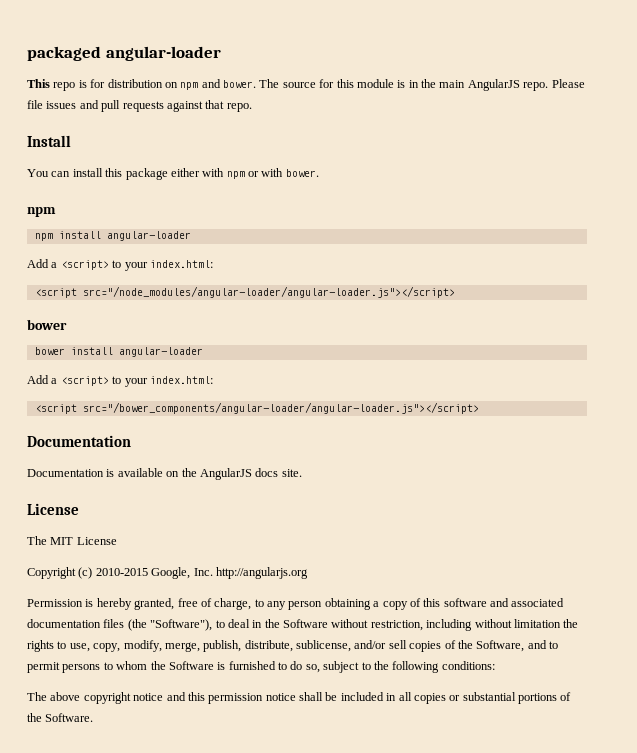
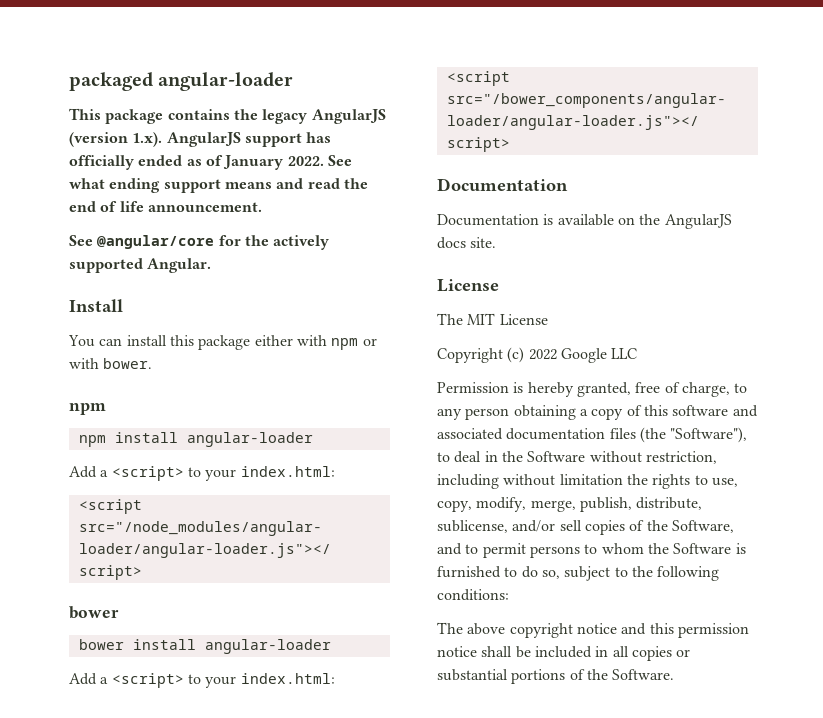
[53,79,585,91] [27,100,252,112] repo is for distribution on npm and bower. The source for this module is in the main AngularJS repo. Please file issues and pull requests against that repo. -> [105,109,386,124] [69,132,332,147] [69,155,352,170] [69,178,368,193] [69,201,262,212] [69,235,330,250] [69,258,212,273] package contains the legacy AngularJS (version 1.x). AngularJS support has officially ended as of January 2022. See what ending support means and read the end of life announcement. // See @angular/core for the actively supported Angular.
[95,567,308,579] 2010-2015 Google, Inc. http://angularjs.org -> [528,348,638,363] 2022 Google LLC

